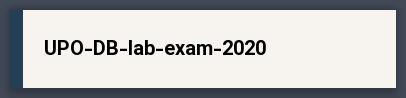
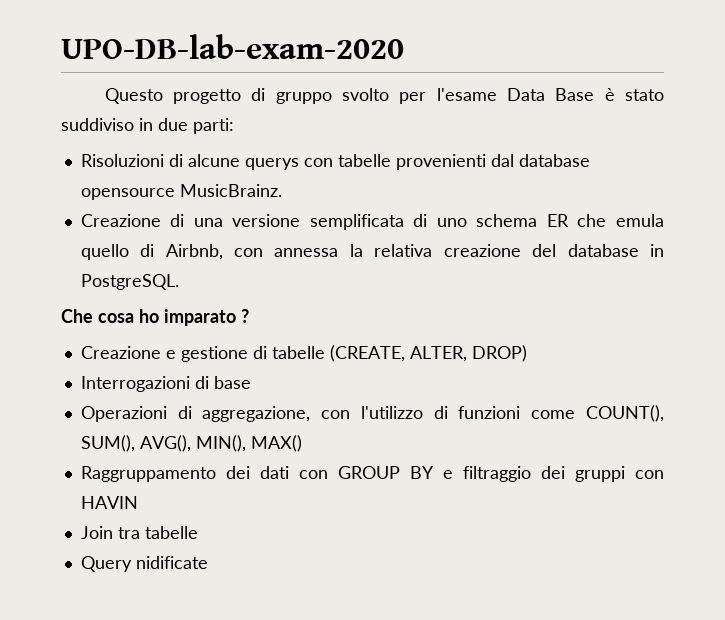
(266, 47) none -> [104,88,664,104] [61,118,234,134] [80,154,590,170] [80,184,282,200] [80,214,664,230] [80,244,665,260] [80,274,179,290] [61,309,249,326] [80,345,527,362] [80,376,251,392] [80,405,664,422] [80,435,302,452] [80,466,664,482] [80,496,138,509] [80,526,198,539] [80,556,208,572] // Questo progetto di gruppo svolto per l'esame Data Base è stato suddiviso in due parti: // Risoluzioni di alcune querys con tabelle provenienti dal database opensource MusicBrainz. // Creazione di una versione semplificata di uno schema ER che emula quello di Airbnb, con annessa la relativa creazione del database in PostgreSQL. // Che cosa ho imparato ? // Creazione e gestione di tabelle (CREATE, ALTER, DROP) // Interrogazioni di base // Operazioni di aggregazione, con l'utilizzo di funzioni come COUNT(), SUM(), AVG(), MIN(), MAX() // Raggruppamento dei dati con GROUP BY e filtraggio dei gruppi con HAVIN // Join tra tabelle // Query nidificate

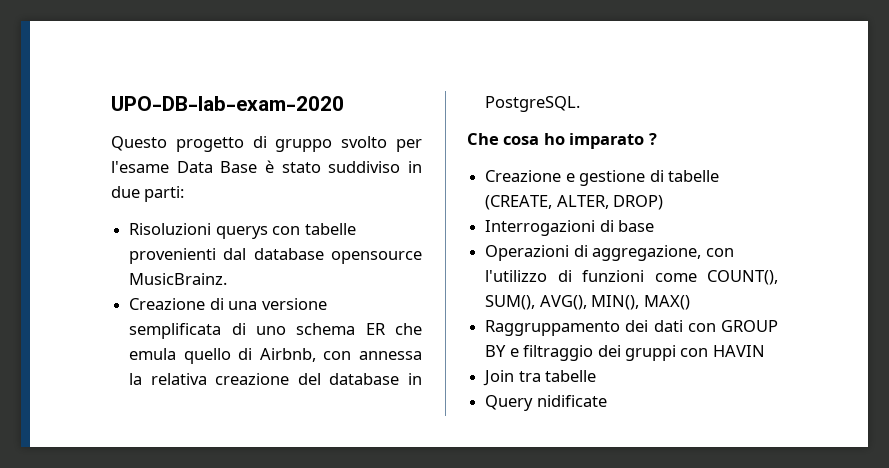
[168,154,240,167] di alcune -> (212, 229) none

